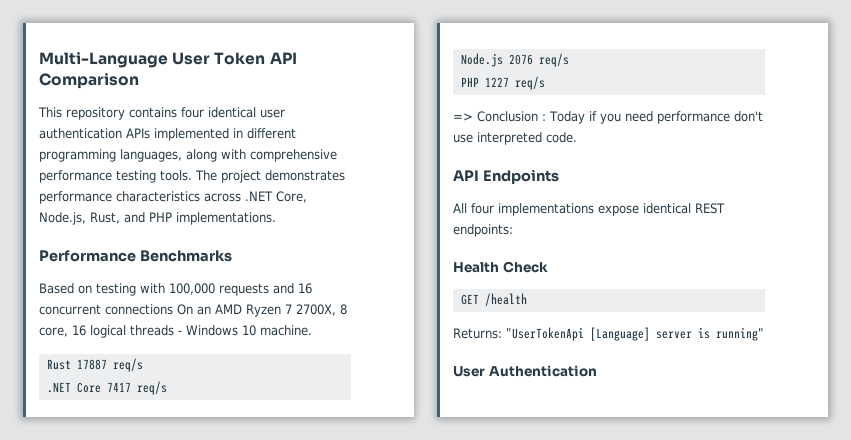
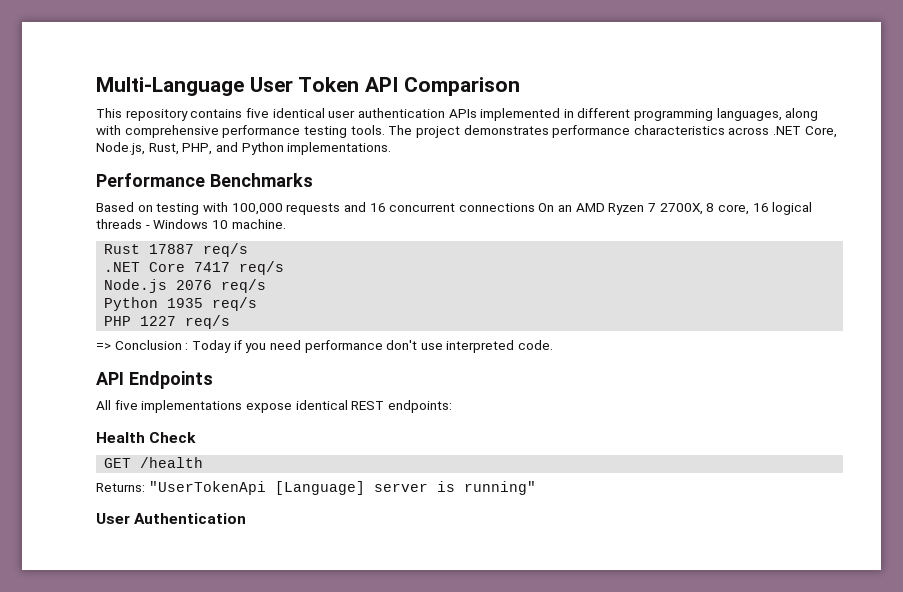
[181,107,204,118] four -> [245,108,269,118] five
[124,212,172,223] and PHP -> [182,142,284,155] PHP, and Python
(569, 60) none -> [104,297,258,311] // Python 1935 req/s
[471,203,494,214] four -> [114,400,138,410] five

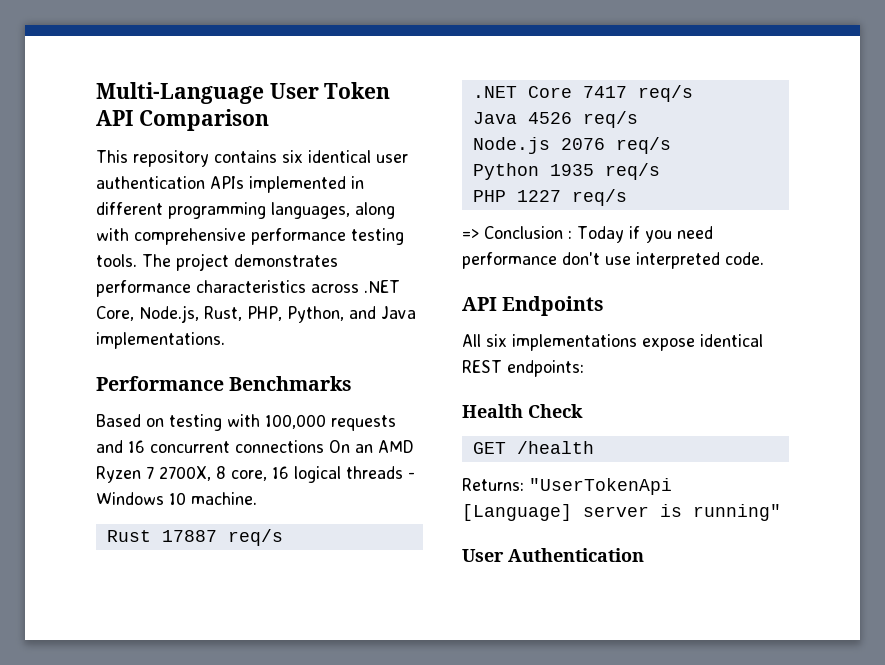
[245,108,269,118] five -> [282,150,303,163] six
[215,142,284,155] and Python -> [287,306,416,323] Python, and Java
(285, 268) none -> [472,111,638,128] // Java 4526 req/s
[114,400,138,410] five -> [486,334,507,347] six

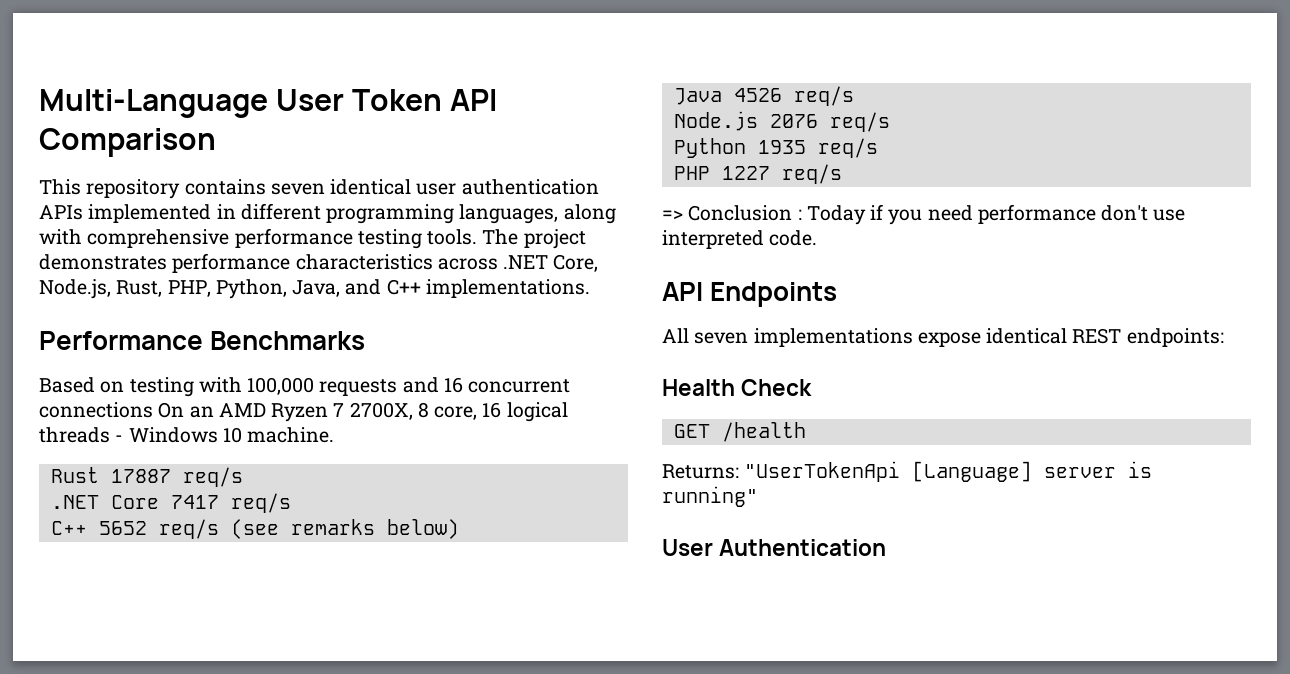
[282,150,303,163] six -> [270,183,325,195] seven
[349,306,416,319] and Java -> [292,279,421,297] Java, and C++
(693, 93) none -> [50,519,459,539] // C++ 5652 req/s (see remarks below)
[486,334,507,347] six -> [694,332,749,344] seven

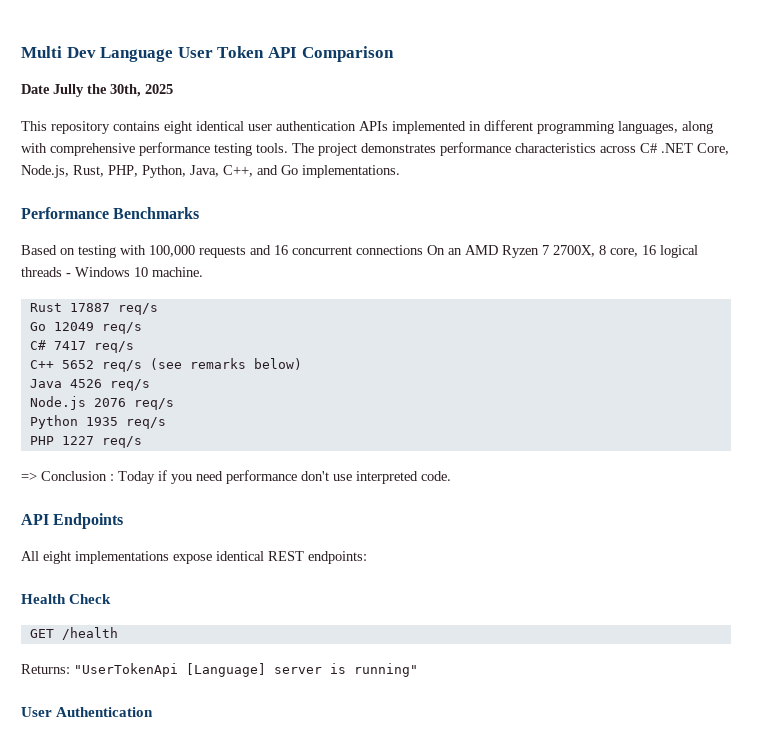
[39,89,268,118] Multi-Language -> [21,46,174,62] Multi Dev Language
(216, 142) none -> [21,84,173,97] // Date Jully the 30th, 2025
[270,183,325,195] seven -> [164,121,192,134] eight
(498, 264) none -> [640,143,657,153] C#
[345,279,421,295] and C++ -> [223,165,298,177] C++, and Go
[50,495,159,509] .NET Core -> [29,322,142,334] [29,340,46,350] Go 12049 req/s // C#
[694,332,749,344] seven -> [43,551,71,564] eight

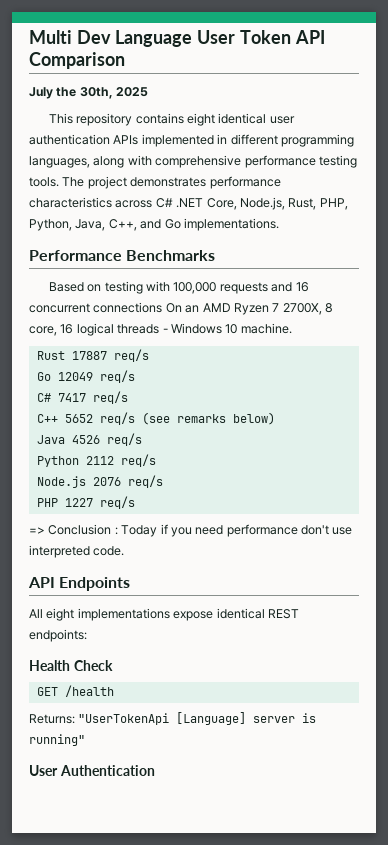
[21,84,84,97] Date Jully -> [29,87,53,99] July
(150, 385) none -> [36,454,156,467] // Python 2112 req/s
[29,415,166,429] // Python 1935 req/s -> (163, 481) none

